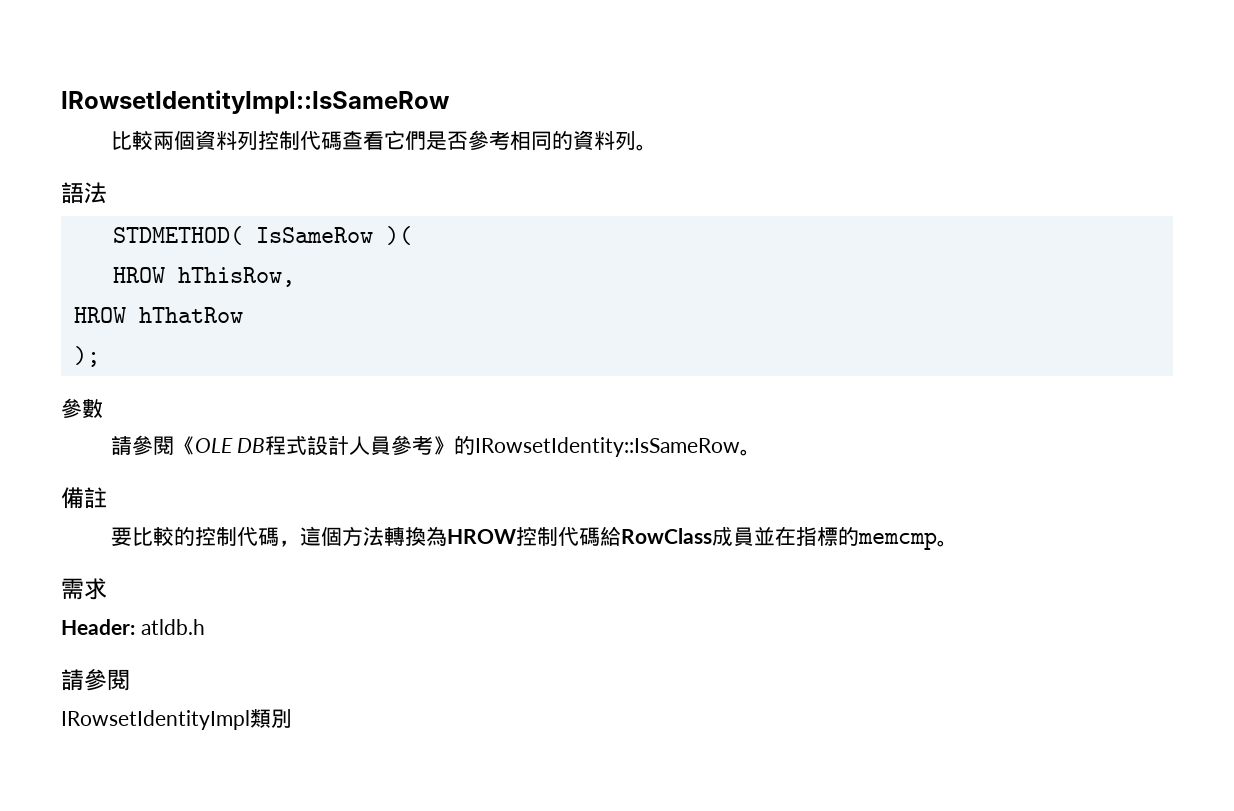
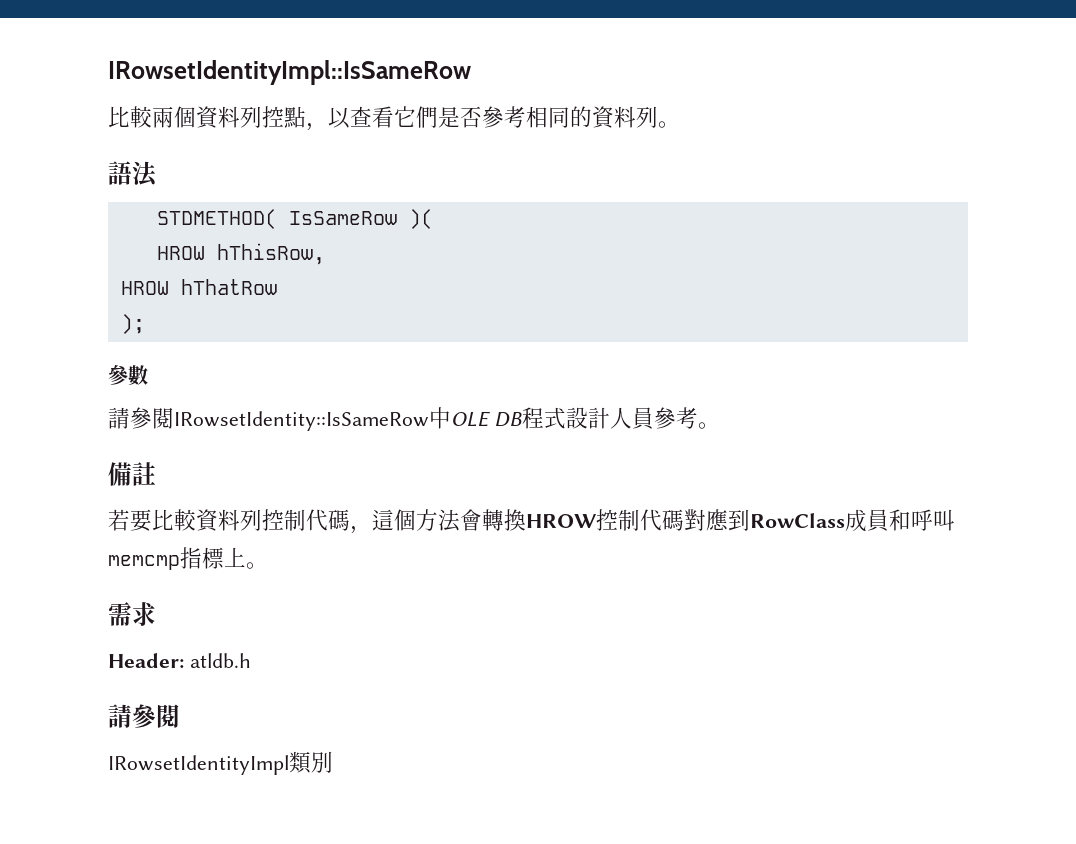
[278,131,342,150] 制代碼 -> [284,106,350,131] 點，以
[173,436,195,455] 《 -> [174,407,451,431] IRowsetIdentity::IsSameRow中
[433,436,741,457] 》的IRowsetIdentity::IsSameRow -> (698, 418) none
[110,527,195,546] 要比較的 -> [108,509,262,532] 若要比較資料列
[383,526,447,546] 轉換為 -> [460,509,526,531] 會轉換
[599,526,621,546] 給 -> [684,509,750,531] 對應到
[753,526,937,550] 並在指標的memcmp -> [889,509,955,531] [108,547,246,570] 和呼叫memcmp指標上

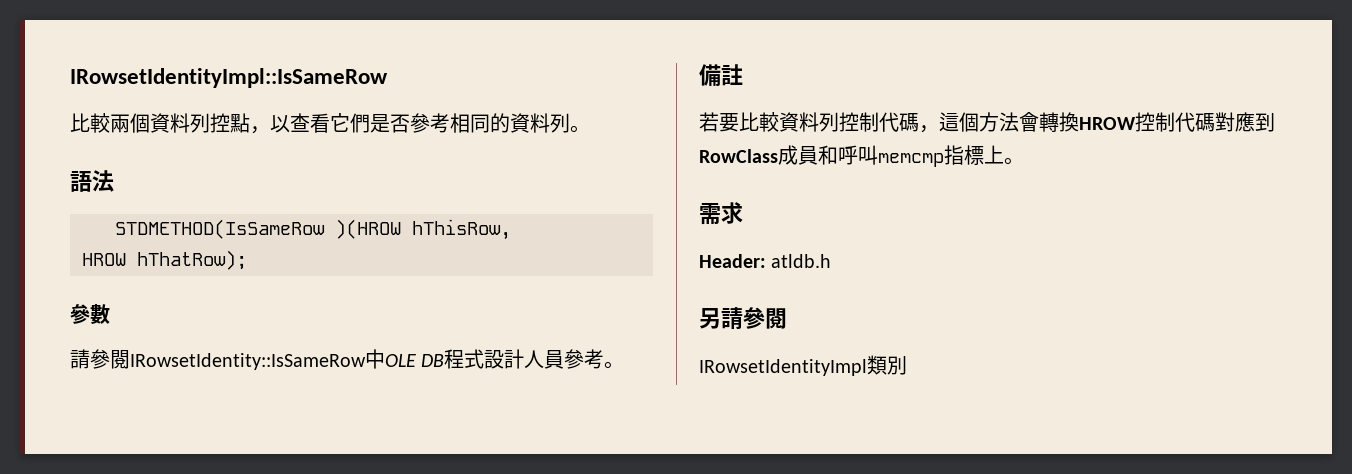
[156,209,433,229] [156,246,205,260] STDMETHOD( IsSameRow )( // HROW -> [115,219,401,239] STDMETHOD(IsSameRow )(HROW
[180,279,277,295] [120,314,145,334] hThatRow // ); -> [137,250,247,270] hThatRow);
(251, 660) none -> [699,308,721,329] 另

